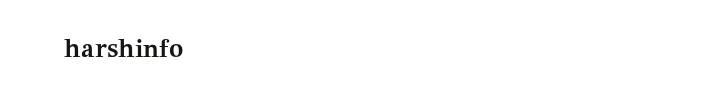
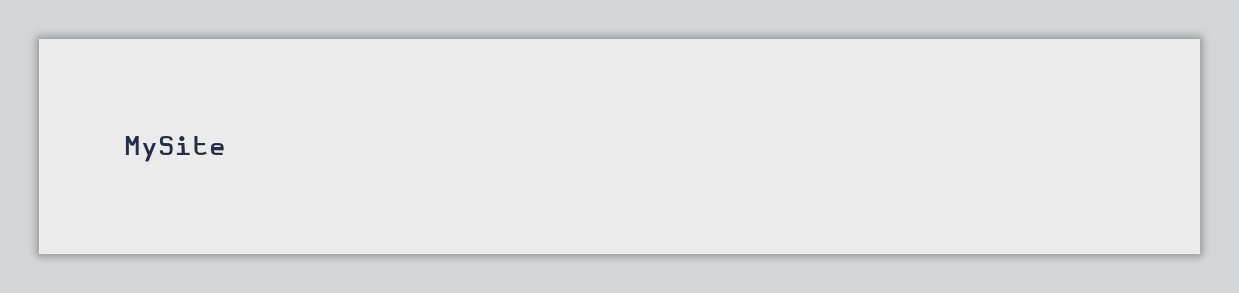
[64,39,183,58] harshinfo -> [124,136,226,162] MySite

